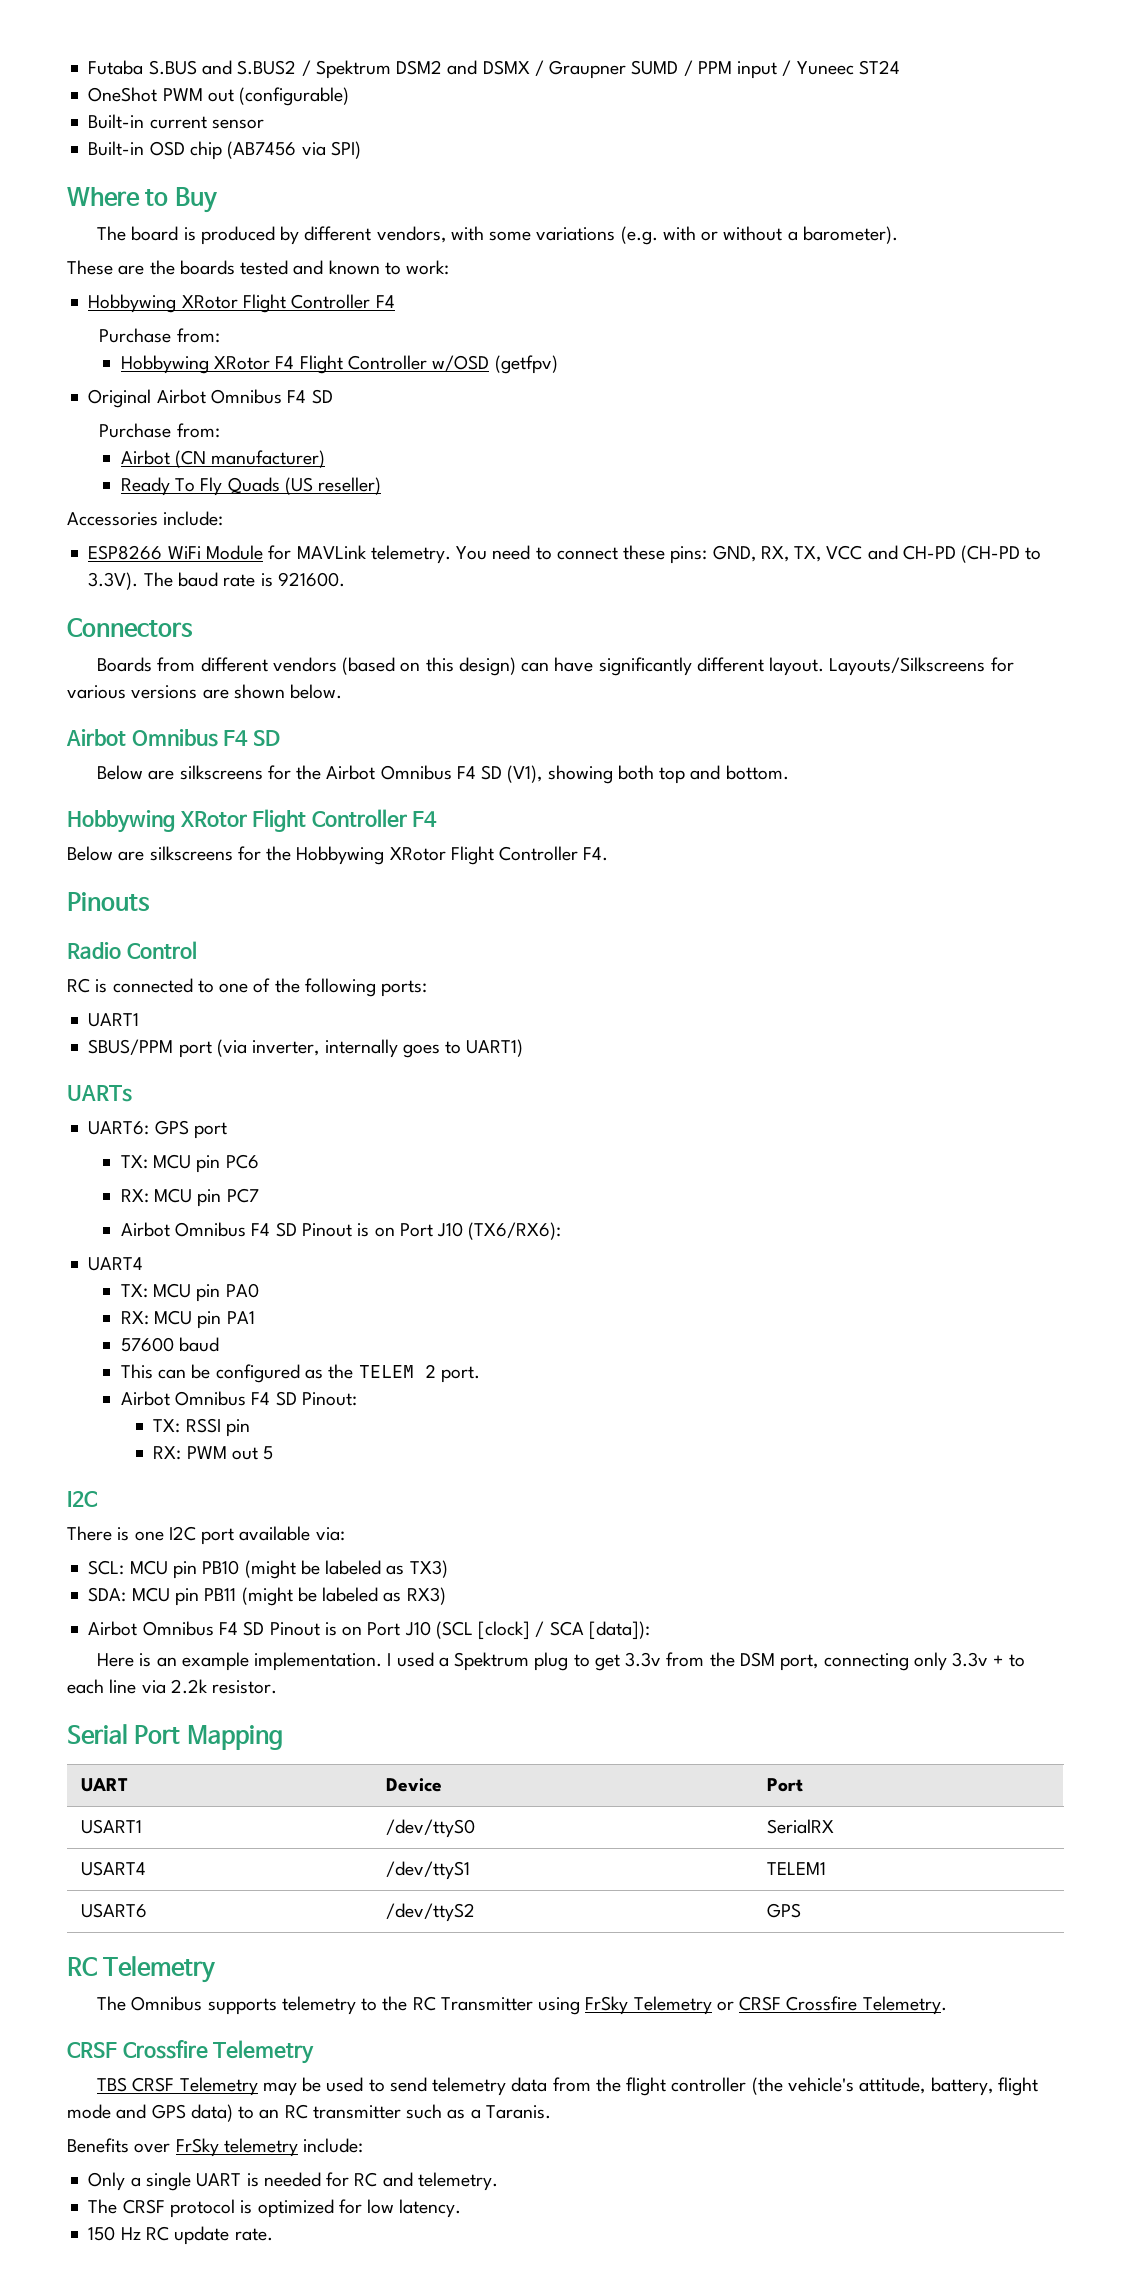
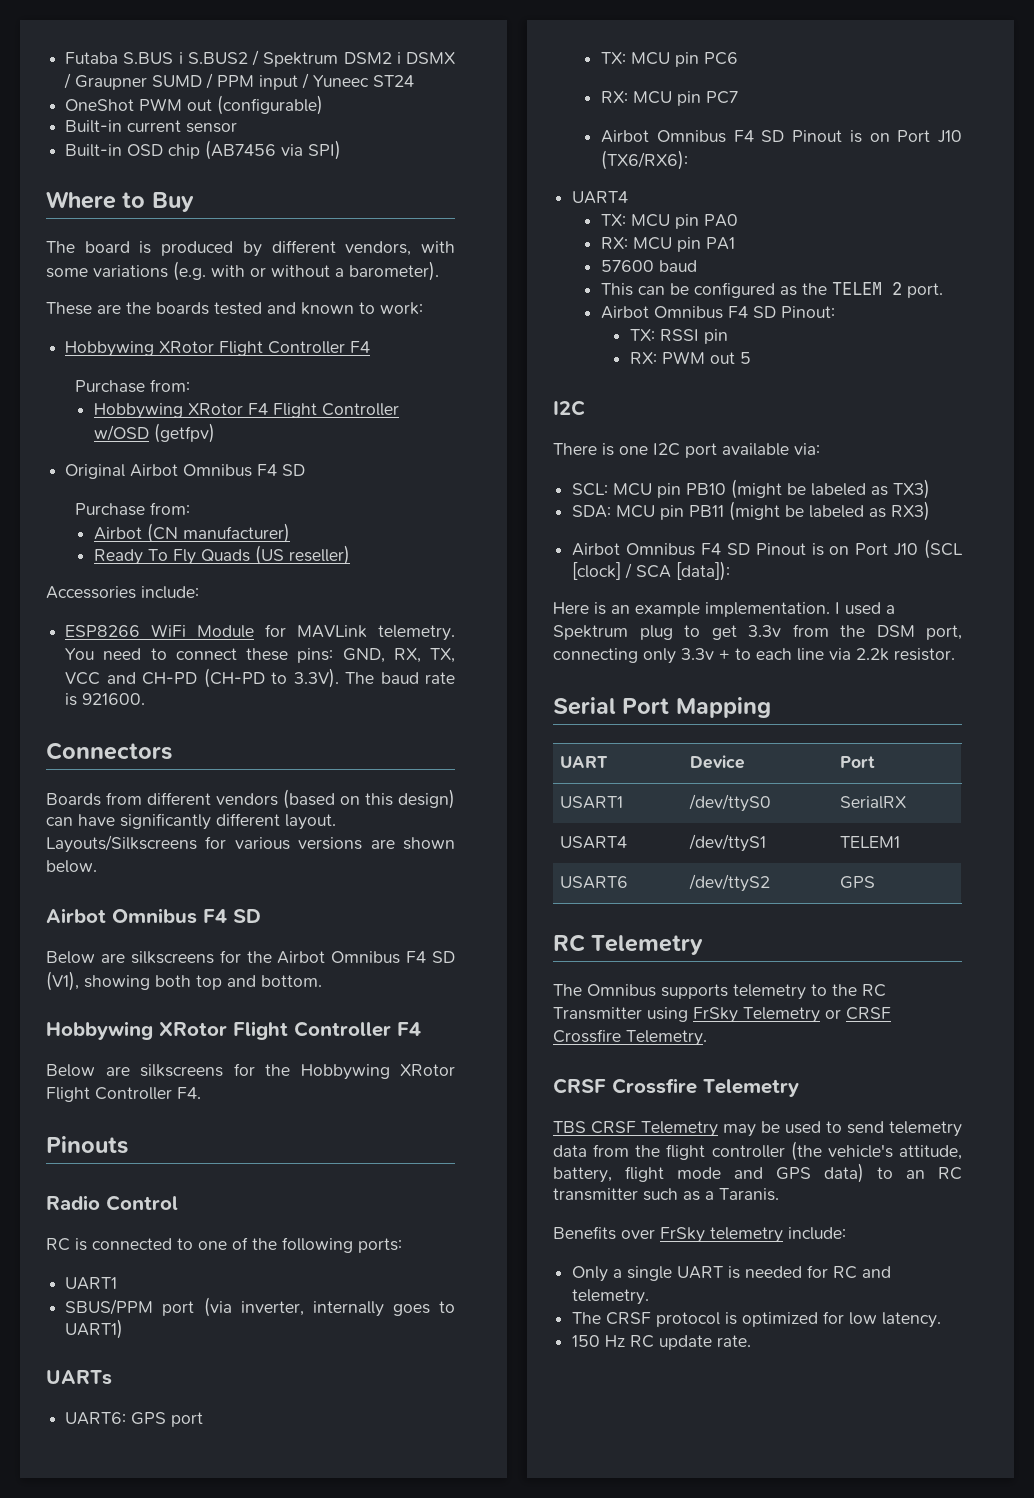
[201,60,232,75] and -> [178,52,183,64] і
[447,60,478,75] and -> [396,52,401,64] і

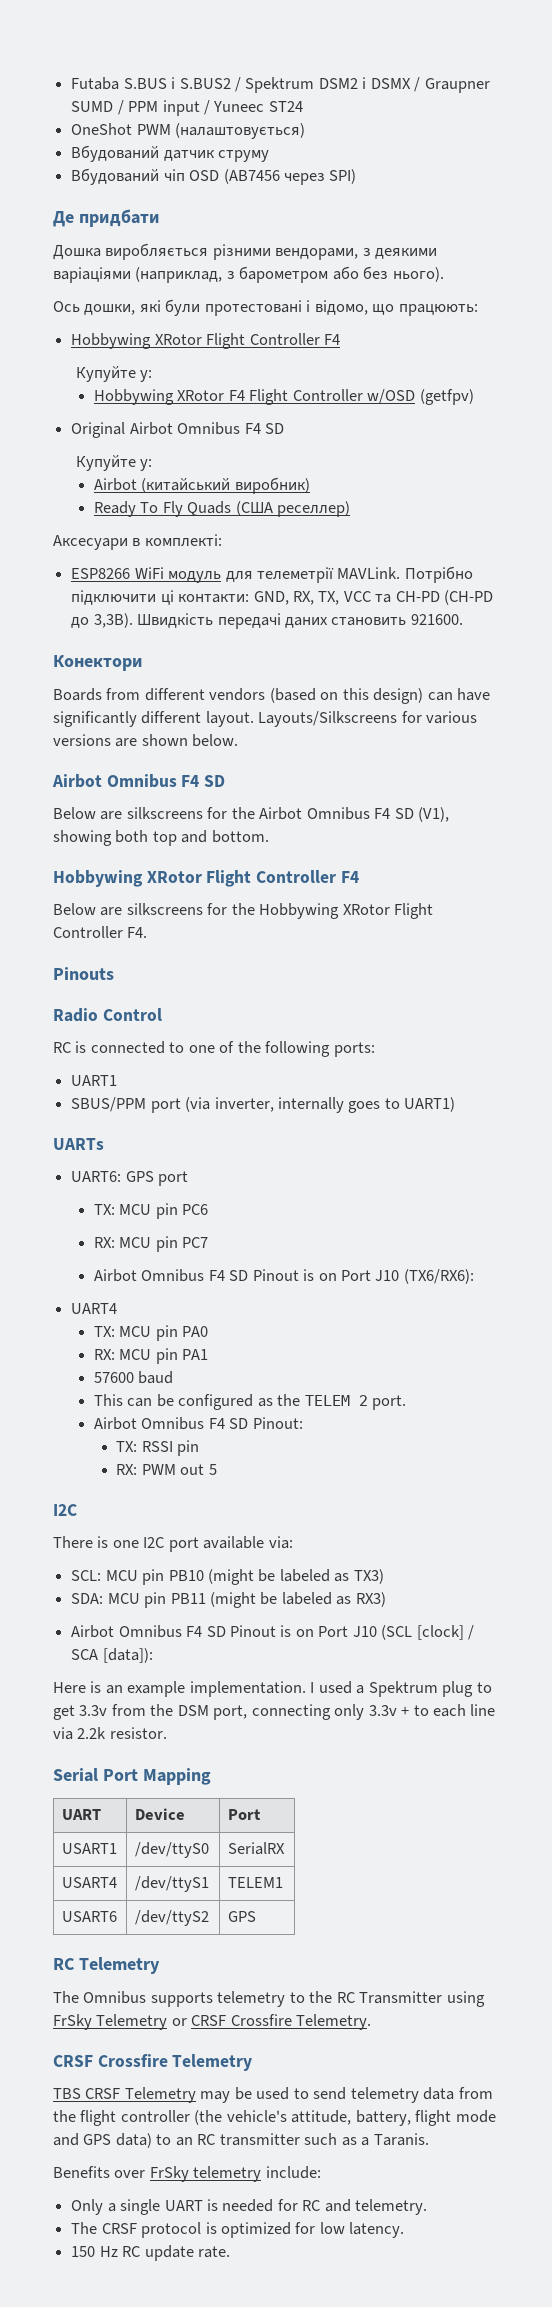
[187,95,324,115] [65,120,238,133] [65,140,342,160] [46,191,194,212] [46,240,456,257] [46,261,439,281] [46,302,423,315] [65,341,371,357] [74,379,190,393] out (configurable) // Built-in current sensor // Built-in OSD chip (AB7456 via SPI) // Where to Buy // The board is produced by different vendors, with some variations (e.g. with or without a barometer). // These are the boards tested and known to work: // Hobbywing XRotor Flight Controller F4 // Purchase from: -> [175,123,306,139] [71,145,270,162] [71,168,357,185] [53,209,160,227] [53,243,438,260] [53,266,444,283] [53,299,478,316] [71,333,340,349] [75,366,153,382] (налаштовується) // Вбудований датчик струму // Вбудований чіп OSD (AB7456 через SPI) // Де придбати // Дошка виробляється різними вендорами, з деякими варіаціями (наприклад, з барометром або без нього). // Ось дошки, які були протестовані і відомо, що працюють: // Hobbywing XRotor Flight Controller F4 // Купуйте у:
[74,502,190,516] [94,523,291,543] Purchase from: // Airbot (CN manufacturer) -> [75,455,153,471] [93,477,310,494] Купуйте у: // Airbot (китайський виробник)
[255,545,351,565] [46,586,199,599] [65,624,455,641] [65,648,334,663] (US reseller) // Accessories include: // ESP8266 WiFi Module for MAVLink telemetry. You need to connect these pins: -> [235,501,351,517] [53,534,222,550] [71,566,473,583] [71,590,250,605] (США реселлер) // Аксесуари в комплекті: // ESP8266 WiFi модуль для телеметрії MAVLink. Потрібно підключити ці контакти:
[106,672,136,684] and -> [375,594,392,603] та
[271,668,455,688] [65,693,78,706] to 3.3V). The baud rate is -> [71,613,407,629] до 3,3В). Швидкість передачі даних становить
[46,742,172,760] Connectors -> [53,655,143,671] Конектори

